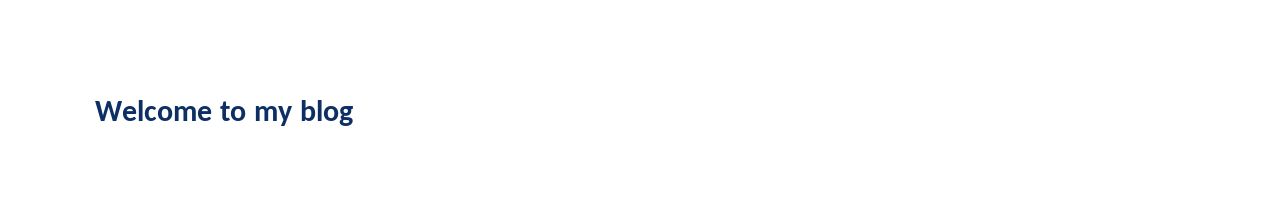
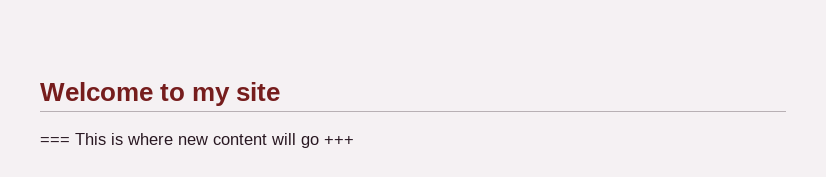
[299,100,353,126] blog -> [236,82,281,101] [40,133,354,148] site // === This is where new content will go +++

